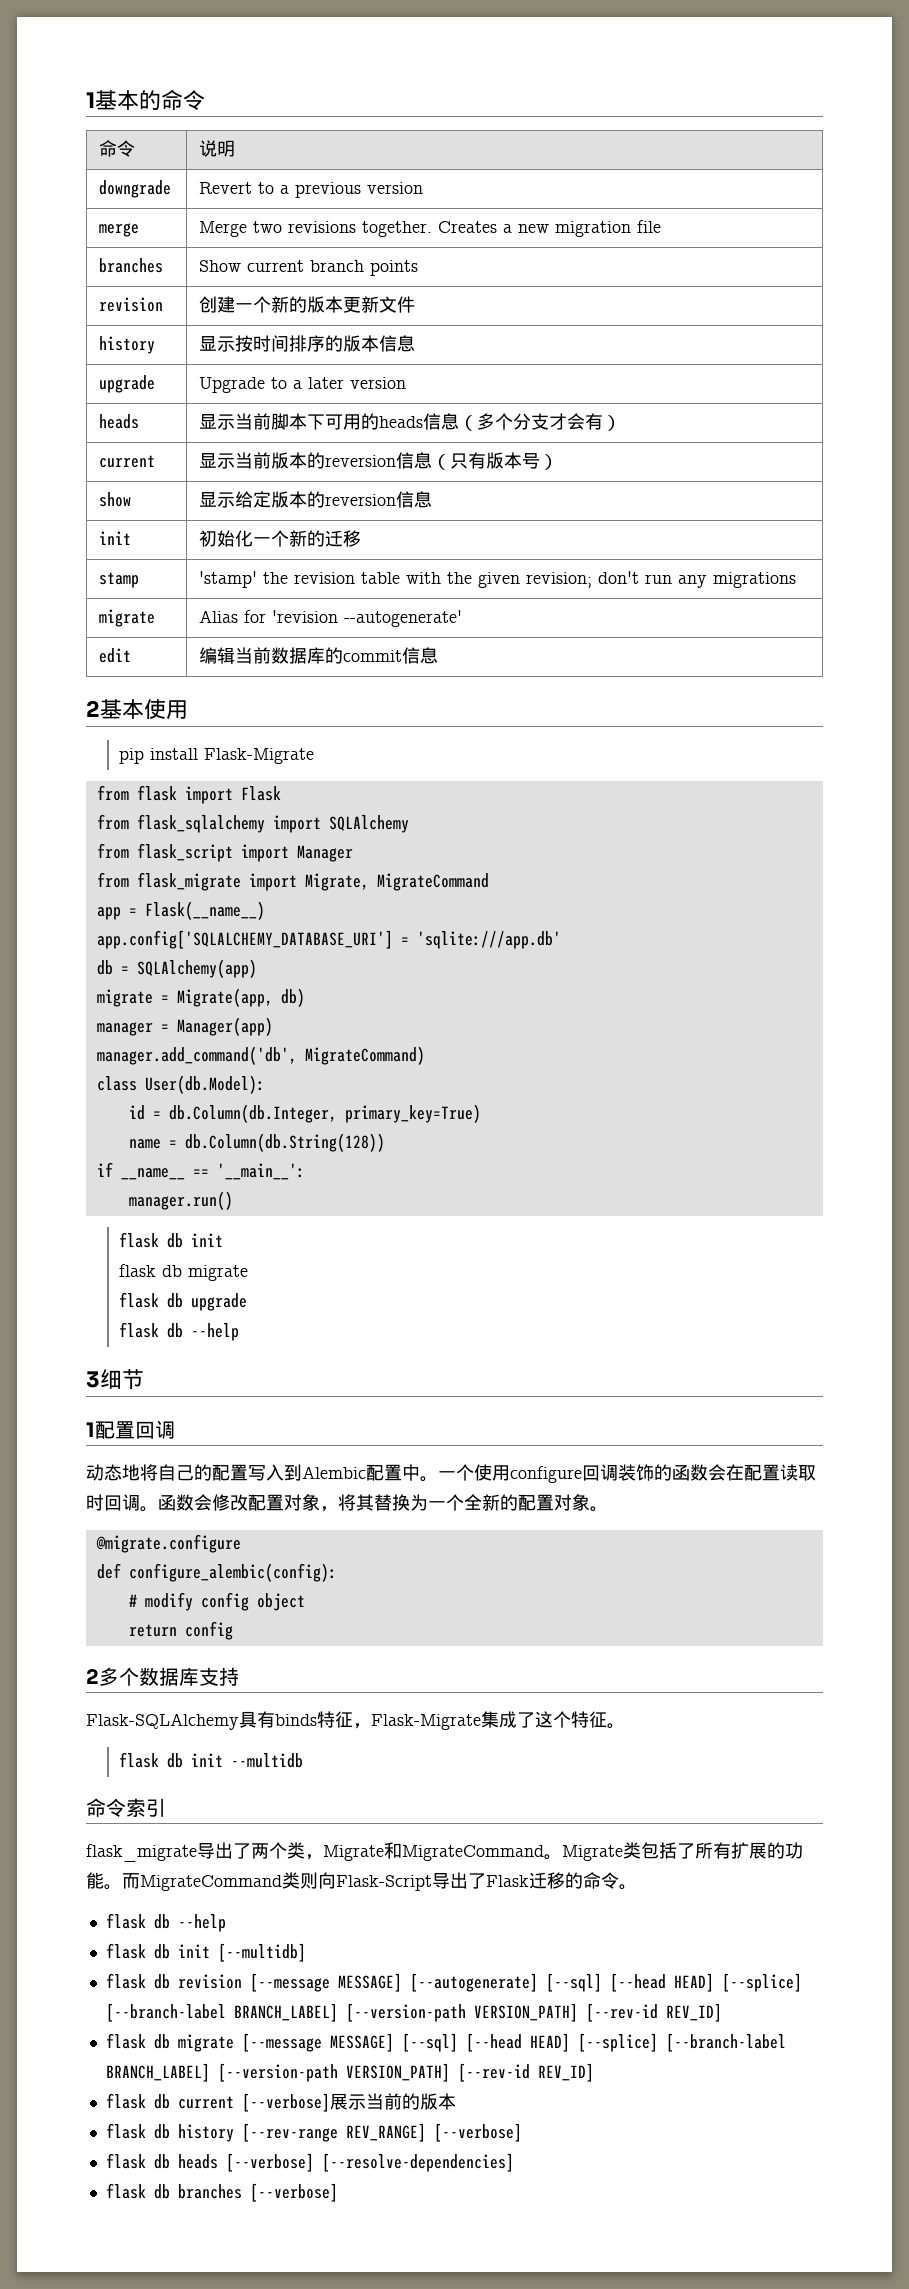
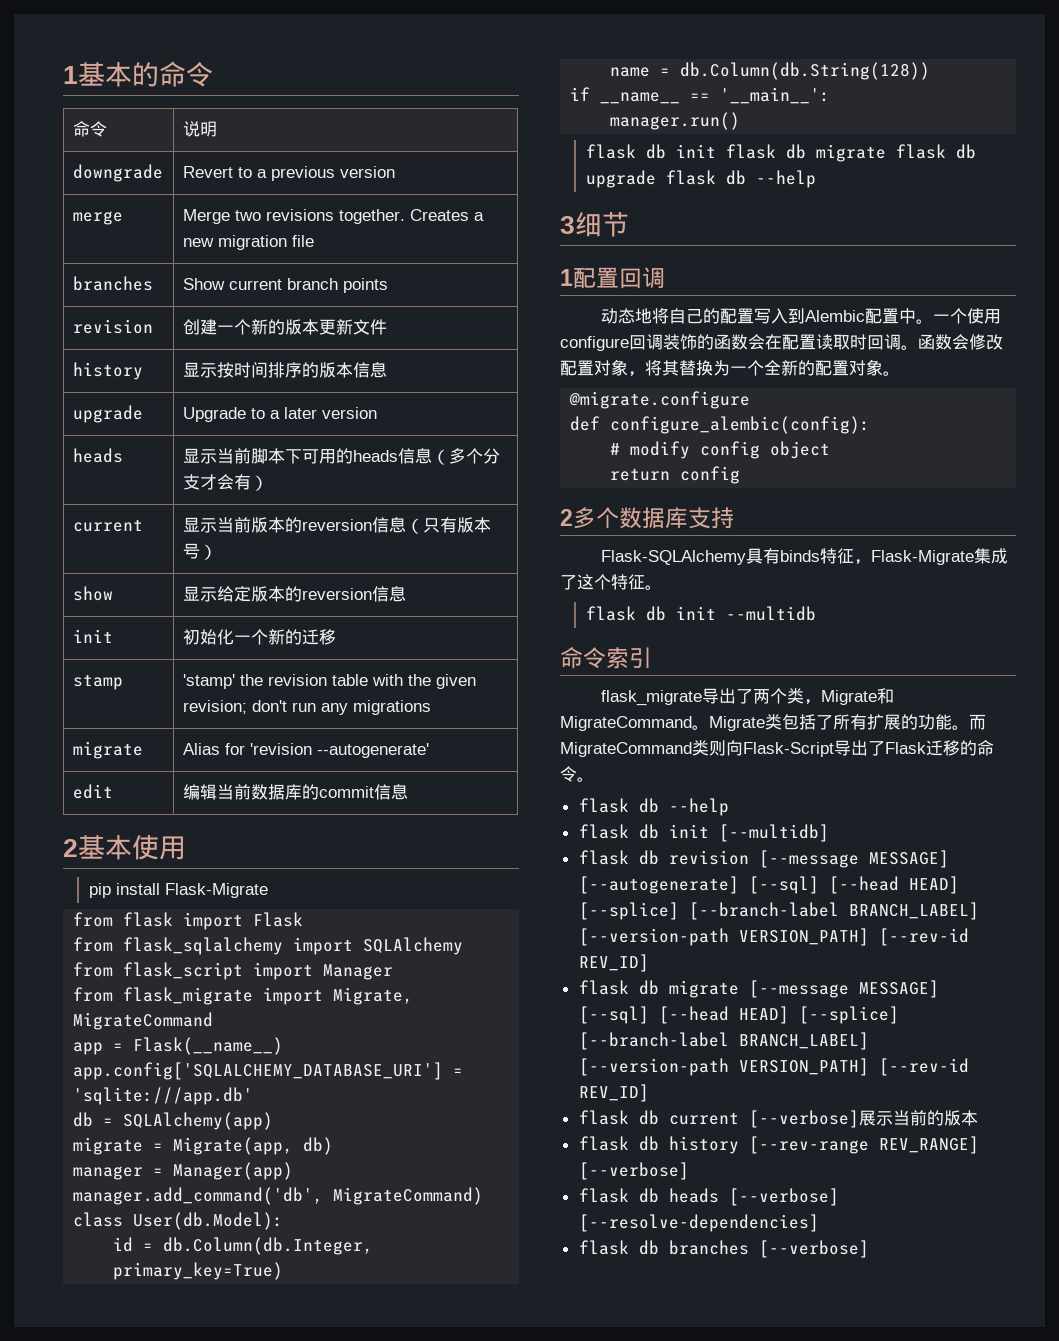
[119,1264,249,1281] // flask db migrate // -> [725,144,886,162] flask db migrate
(248, 1302) // -> (656, 179) none

